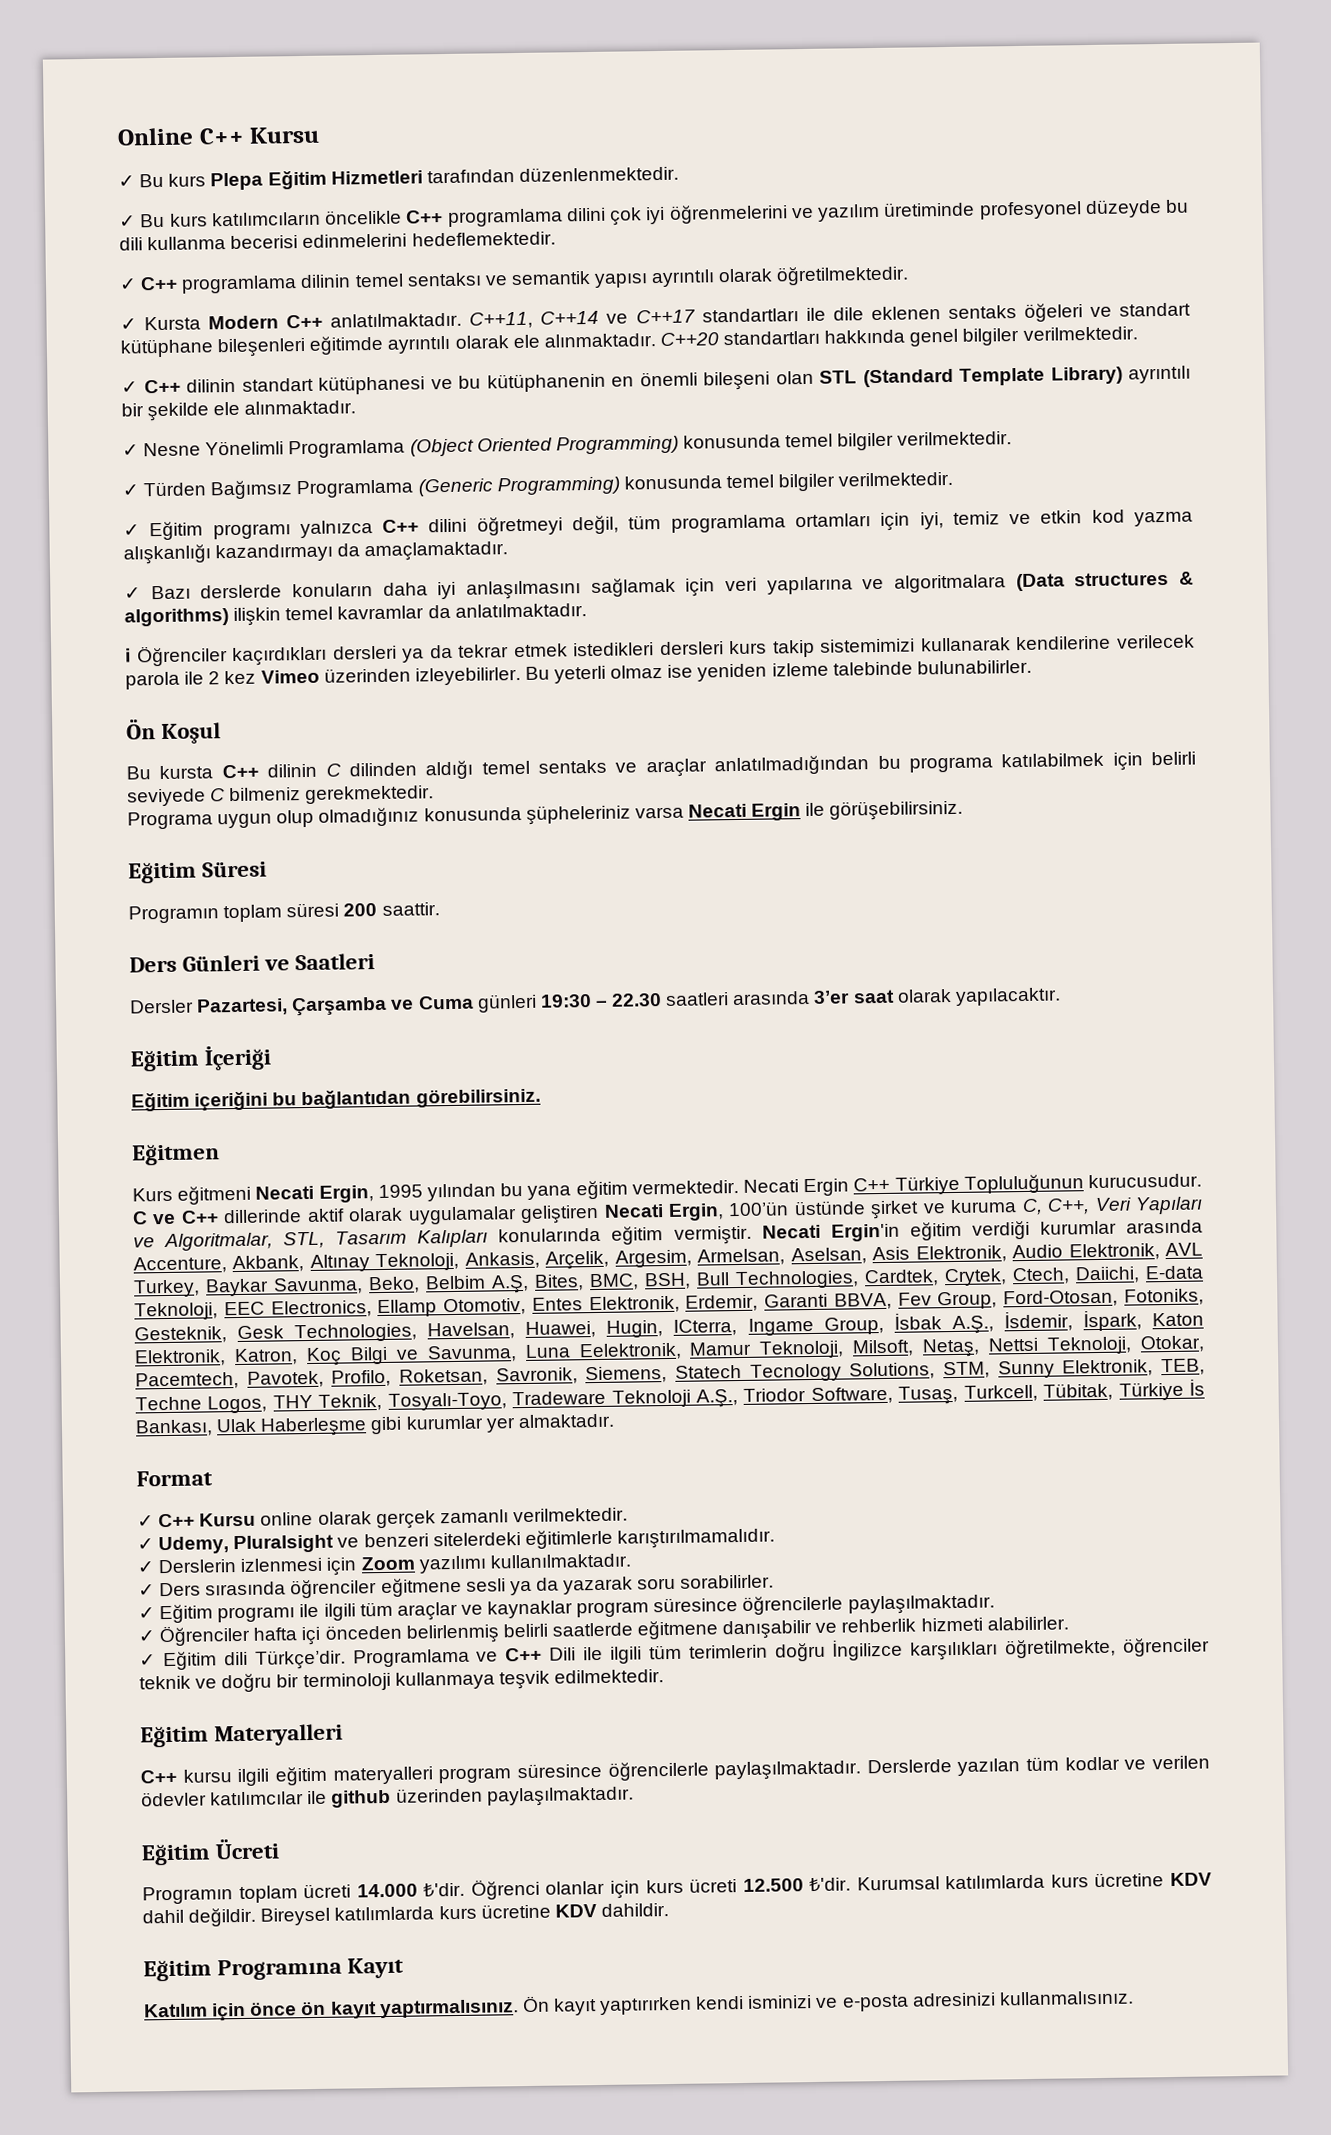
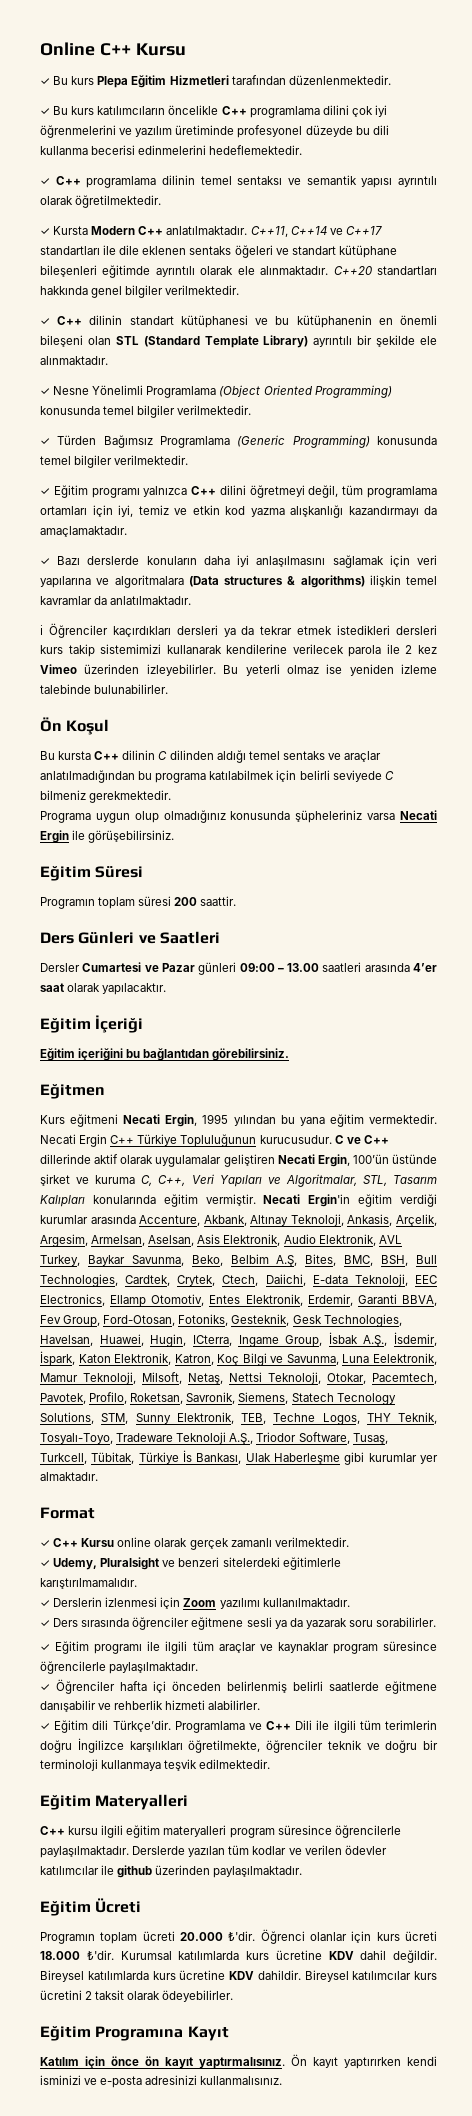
[197,993,663,1017] Pazartesi, Çarşamba ve Cuma günleri 19:30 – 22.30 -> [82,962,320,975] Cumartesi ve Pazar günleri 09:00 – 13.00
[813,990,851,1004] 3’er -> [413,963,438,972] 4’er
[356,1883,418,1898] 14.000 -> [180,1932,223,1941] 20.000
[742,1878,804,1893] 12.500 -> [40,1951,80,1960] 18.000
(669, 1910) none -> [304,1970,437,1982] [40,1990,234,2002] Bireysel katılımcılar kurs ücretini 2 taksit olarak ödeyebilirler.

